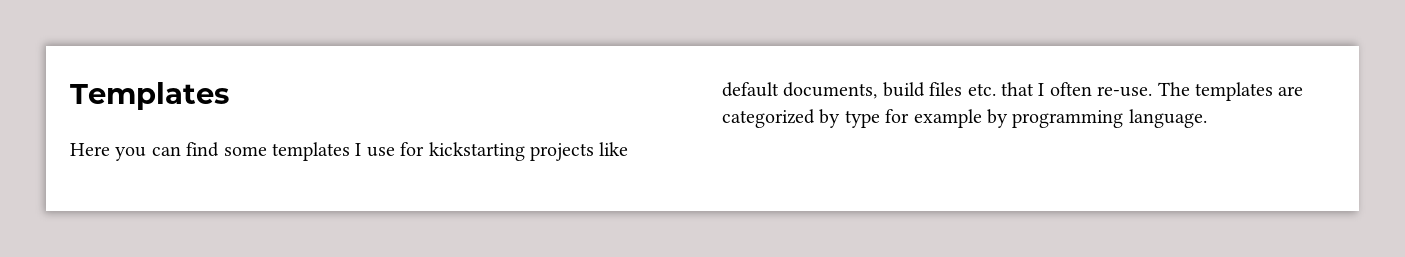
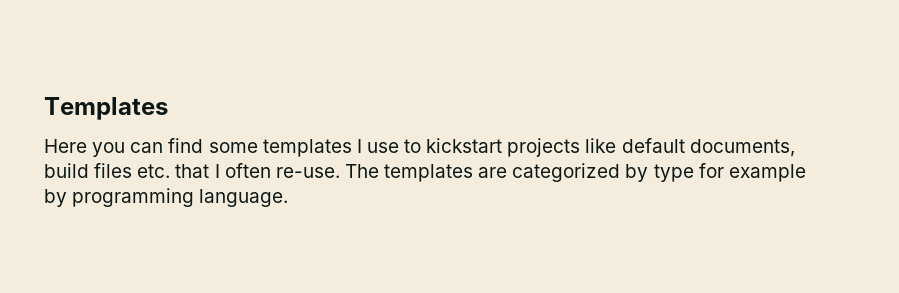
[400,142,525,161] for kickstarting -> [404,138,503,153] to kickstart

